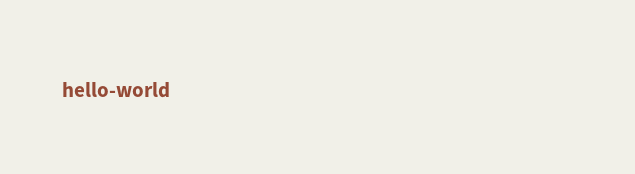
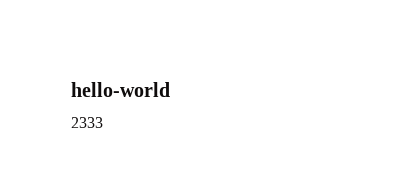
(170, 90) none -> [71,117,103,128] // 2333

